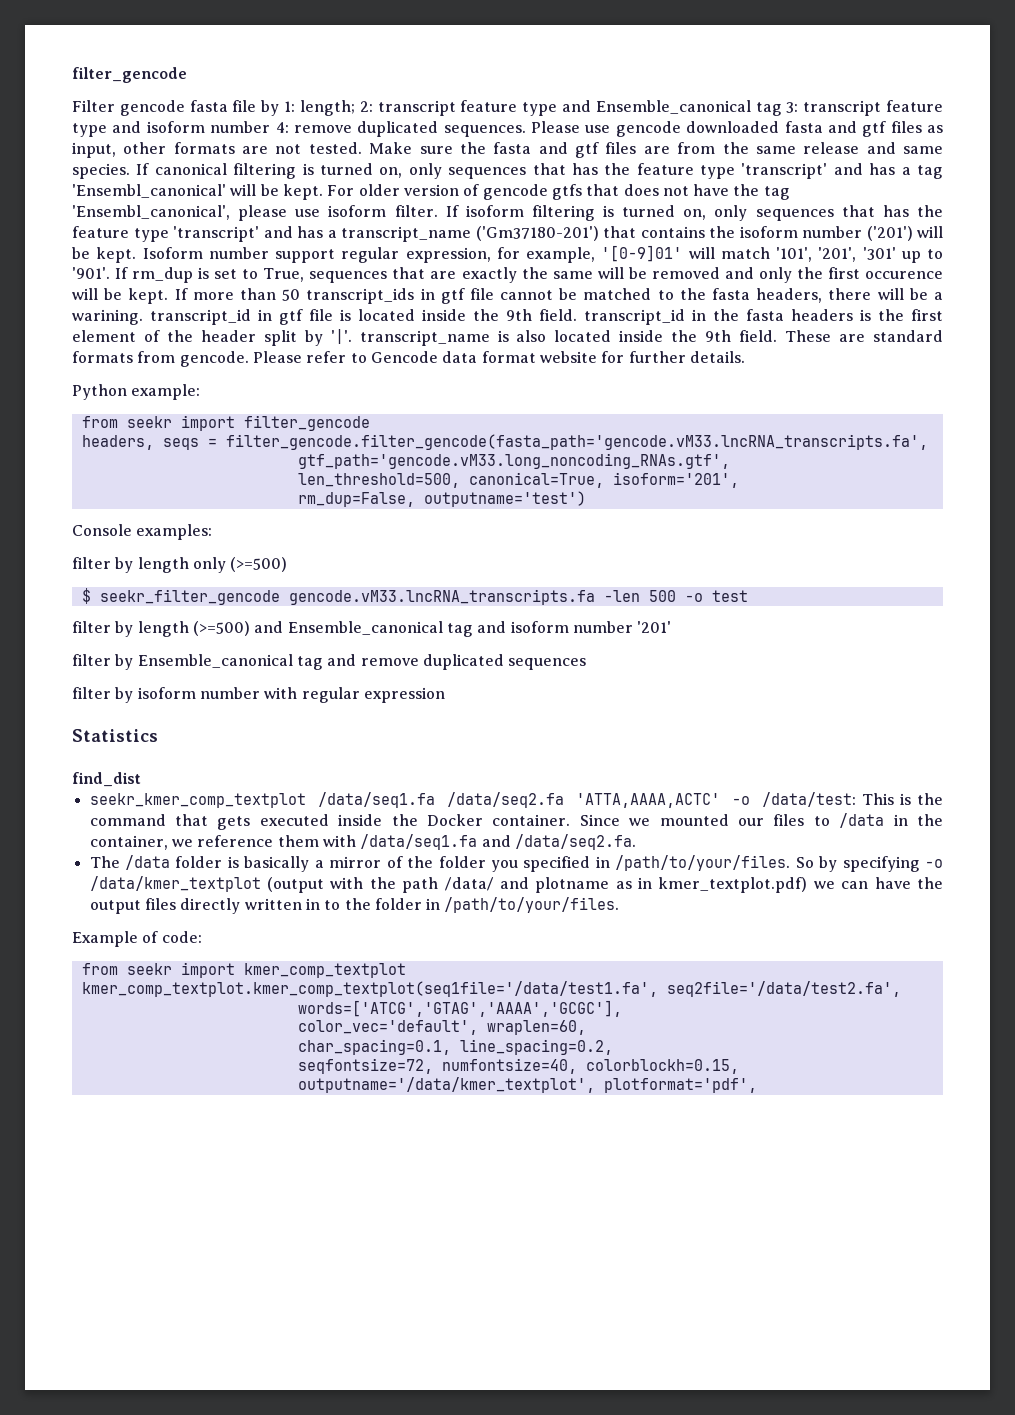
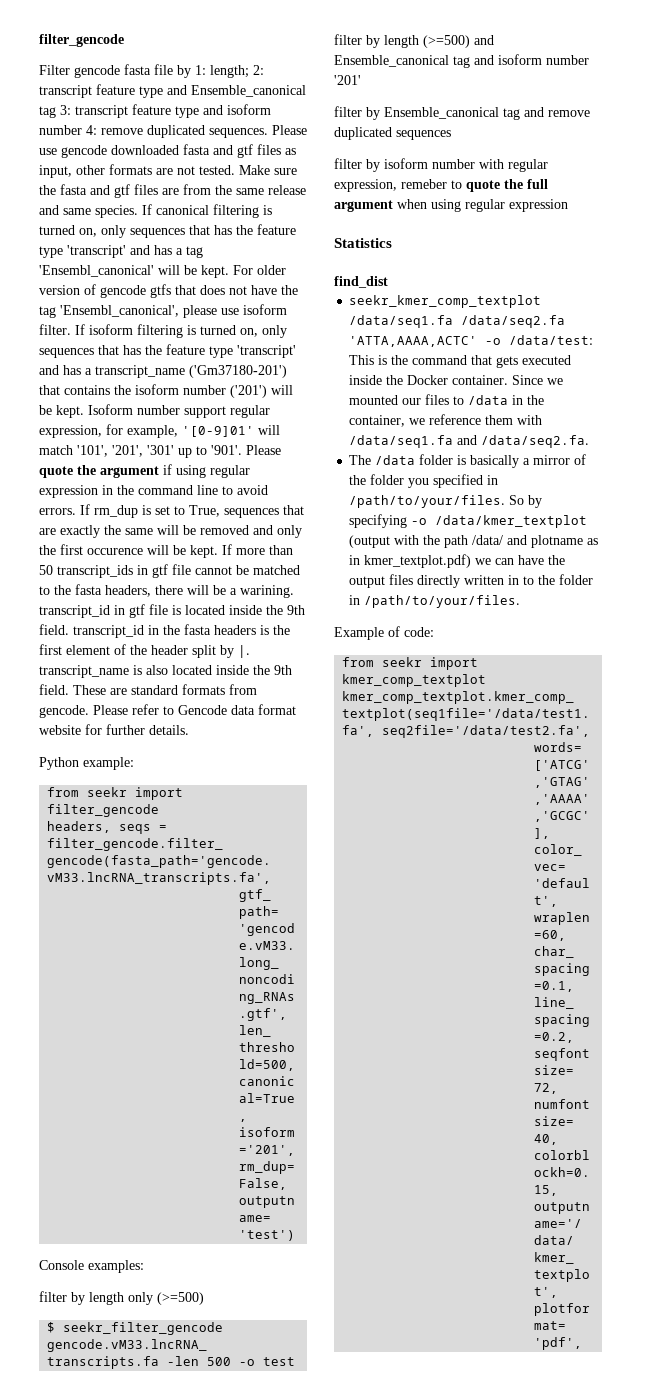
(110, 273) none -> [246,445,281,455] [39,464,250,478] [39,485,268,498] [39,508,76,515] Please quote the argument if using regular expression in the command line to avoid errors.
[330,329,352,344] '|'. -> [238,645,250,658] |.
(360, 695) none -> [334,179,548,192] [334,199,505,212] expression, remeber to quote the full argument when using regular

